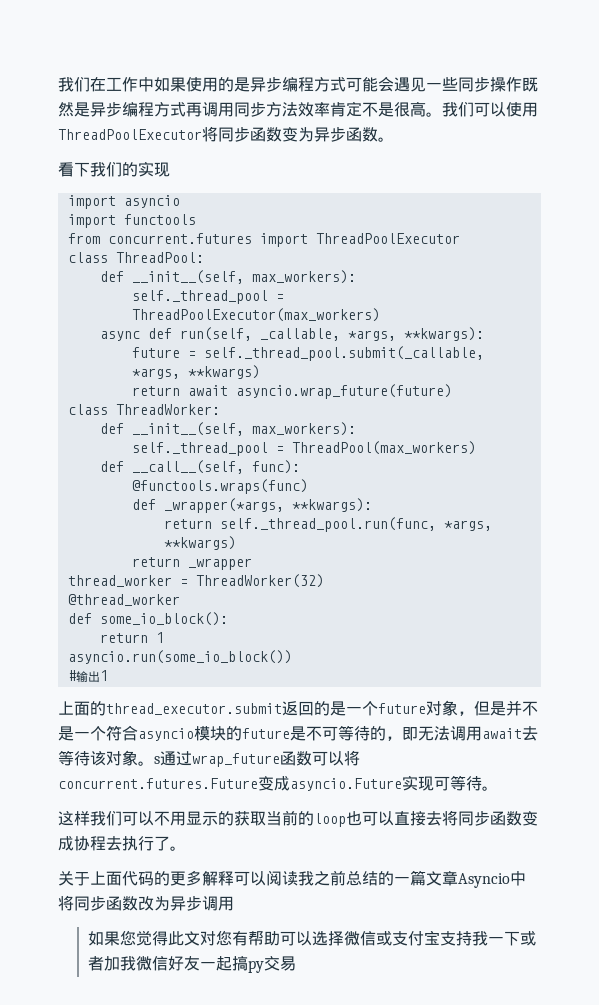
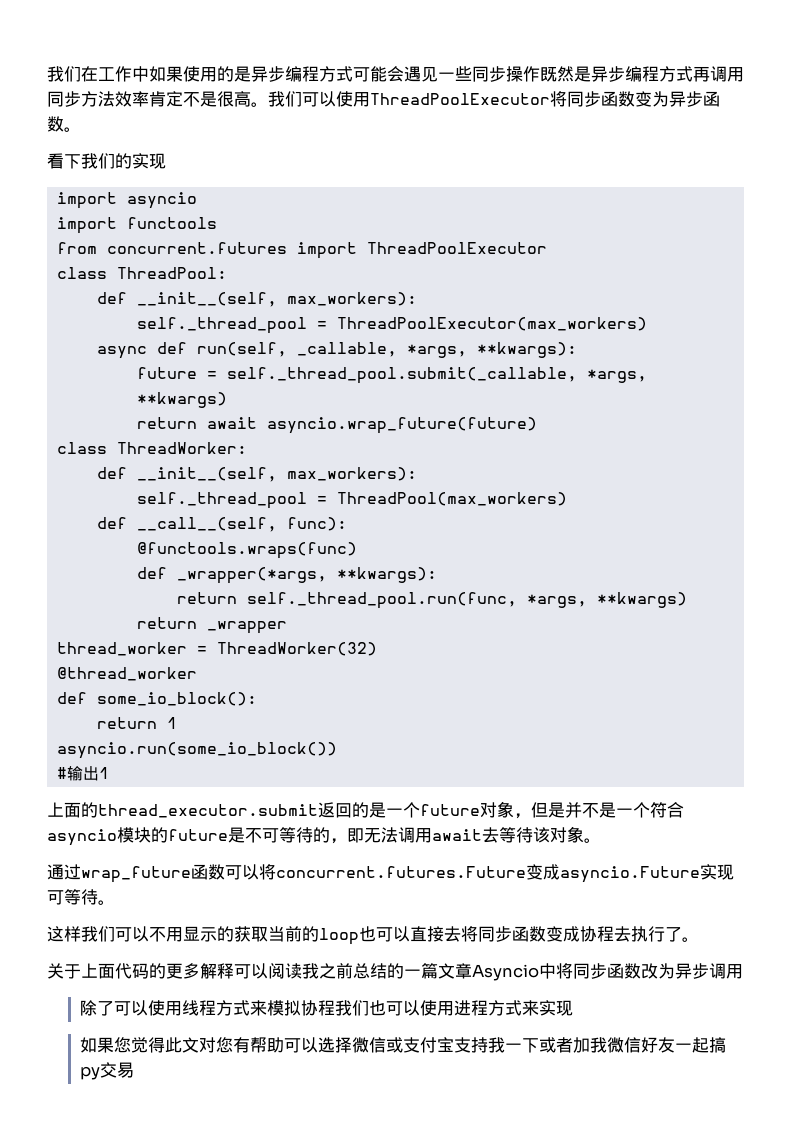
[154,756,160,764] s -> (601, 840) //
(234, 903) none -> [79,1000,573,1016] // 除了可以使用线程方式来模拟协程我们也可以使用进程方式来实现

